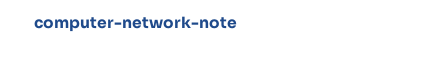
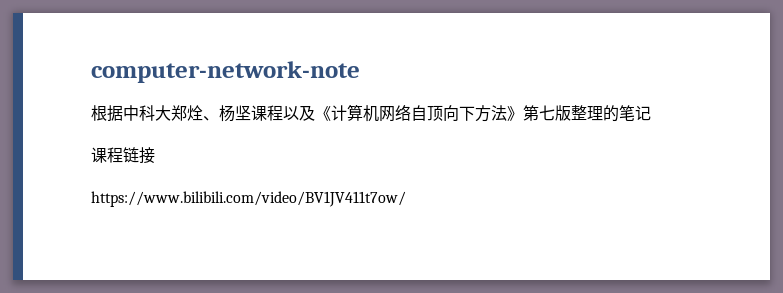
(237, 24) none -> [91,104,651,122] [91,147,155,164] [91,191,406,207] // 根据中科大郑烇、杨坚课程以及《计算机网络自顶向下方法》第七版整理的笔记 // 课程链接 // https://www.bilibili.com/video/BV1JV411t7ow/

